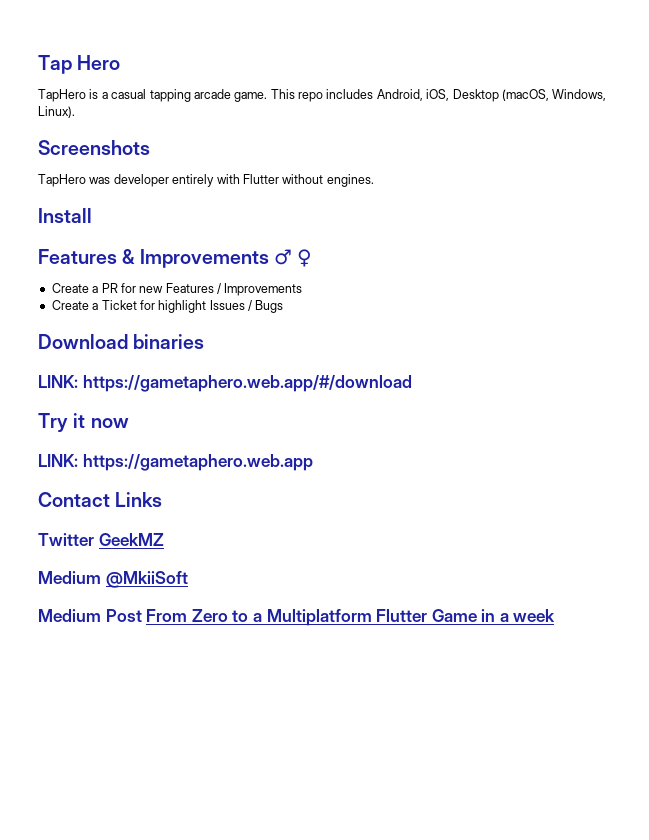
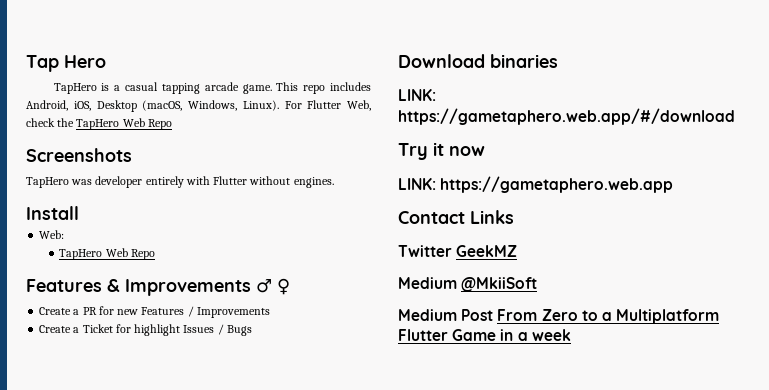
(75, 112) none -> [284,100,371,111] [26,118,172,130] For Flutter Web, check the TapHero Web Repo
(92, 215) none -> [39,230,65,239] [59,248,155,260] // Web: // TapHero Web Repo

